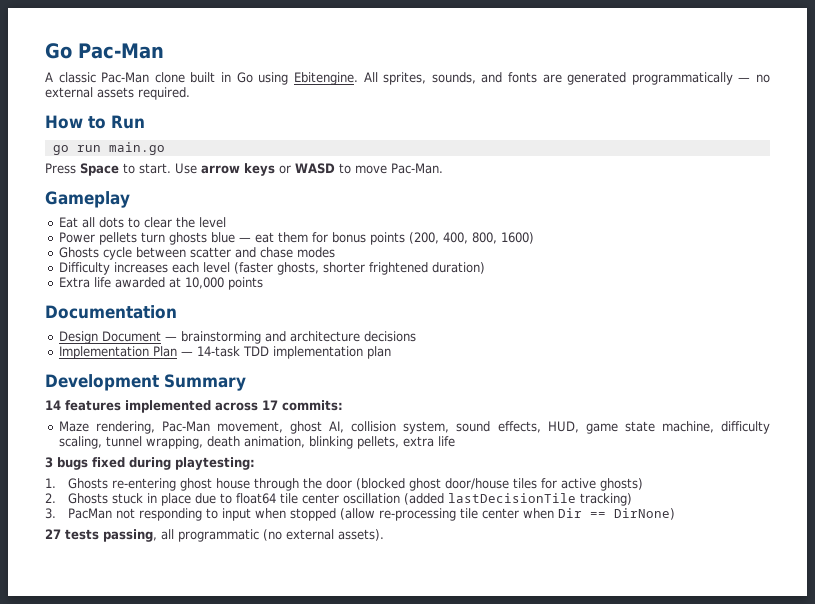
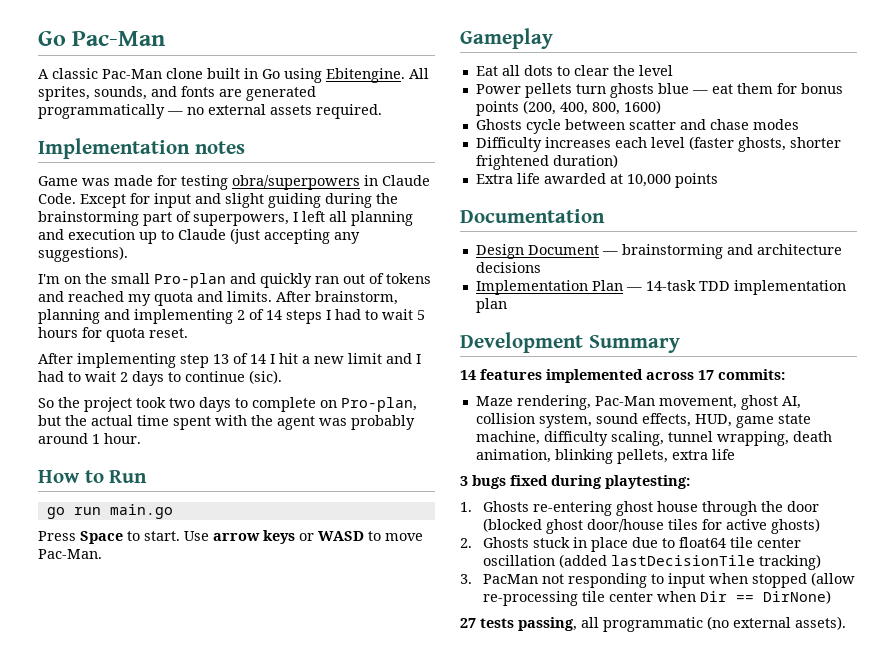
(190, 93) none -> [38,138,245,159] [38,175,430,190] [38,193,398,208] [38,211,413,226] [38,228,360,244] [38,246,128,262] [38,273,431,288] [38,291,398,306] [38,309,425,324] [38,327,188,342] [38,353,421,368] [38,370,282,386] [38,397,417,412] [38,415,415,430] [38,433,141,444] // Implementation notes // Game was made for testing obra/superpowers in Claude Code. Except for input and slight guiding during the brainstorming part of superpowers, I left all planning and execution up to Claude (just accepting any suggestions). // I'm on the small Pro-plan and quickly ran out of tokens and reached my quota and limits. After brainstorm, planning and implementing 2 of 14 steps I had to wait 5 hours for quota reset. // After implementing step 13 of 14 I hit a new limit and I had to wait 2 days to continue (sic). // So the project took two days to complete on Pro-plan, but the actual time spent with the agent was probably around 1 hour.

